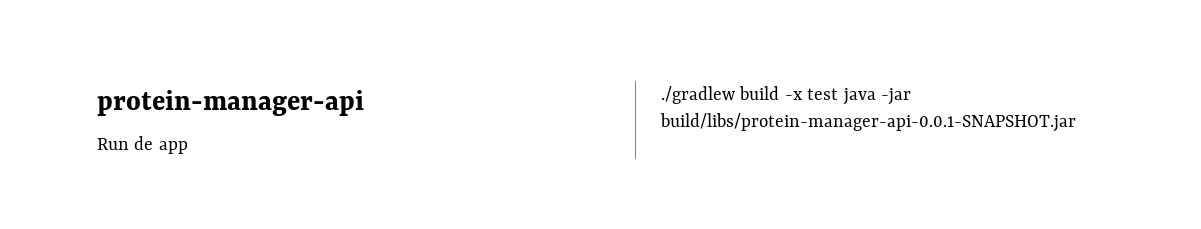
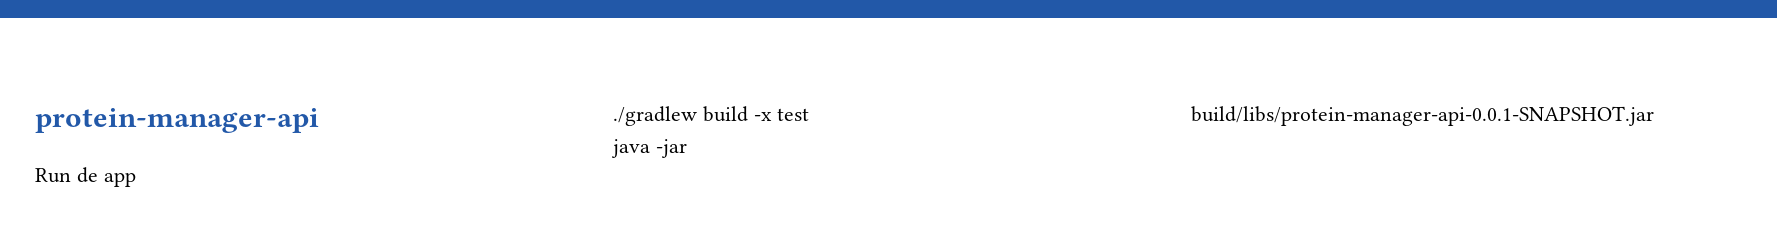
(839, 94) none -> (810, 114) //

